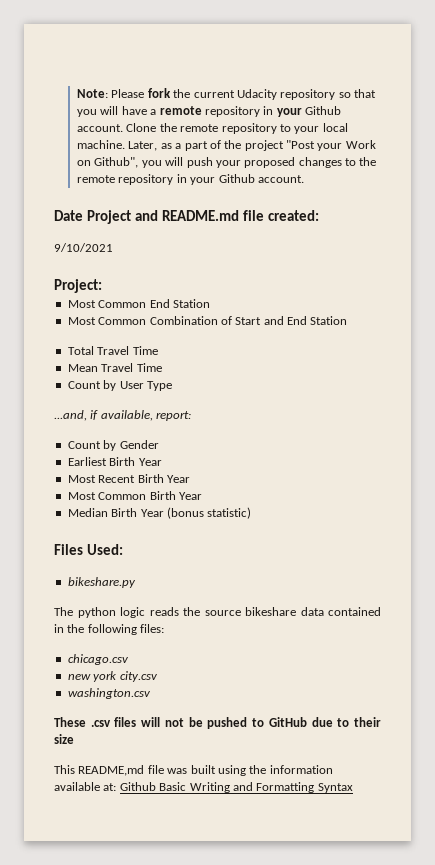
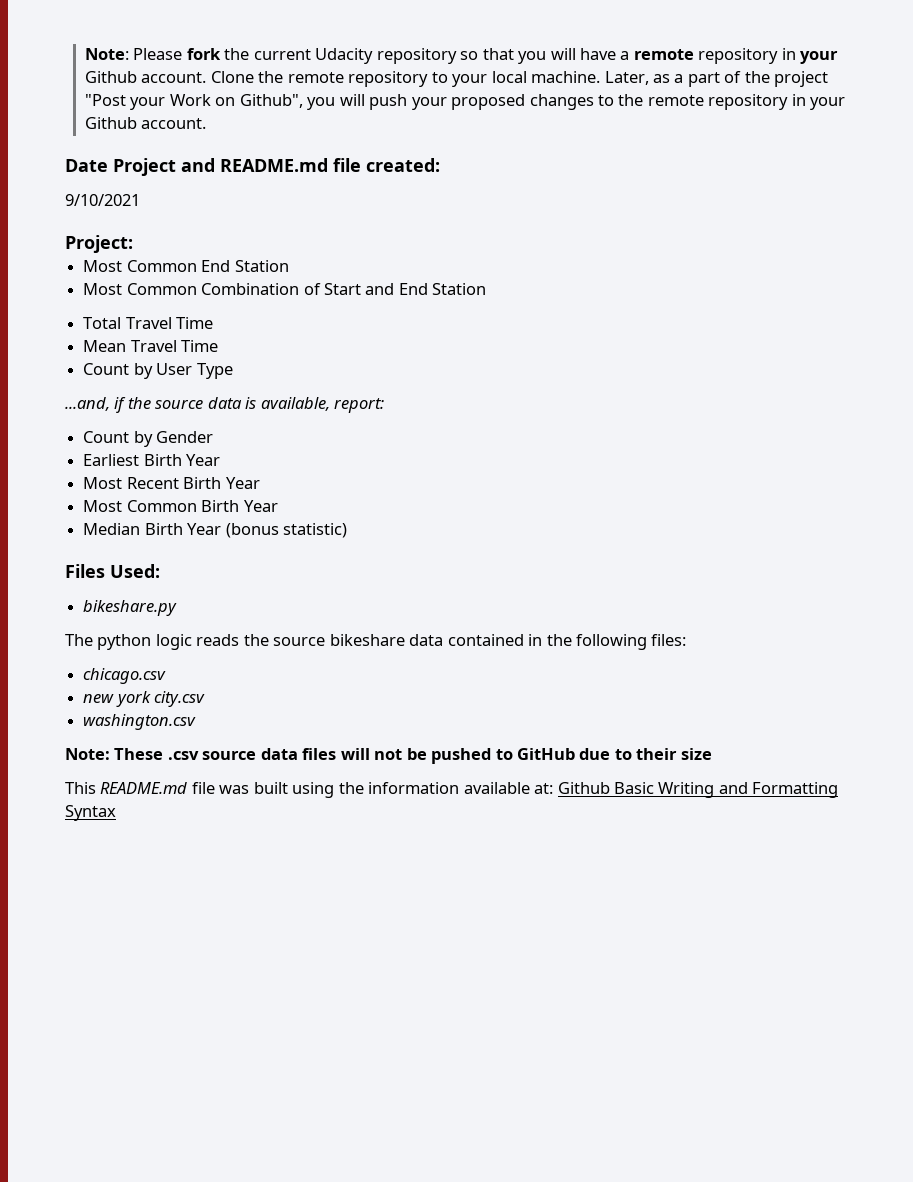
(99, 415) none -> [127,397,257,409] the source data is
(151, 693) none -> [65,748,110,760] Note:
(111, 723) none -> [202,748,298,760] source data
[78,765,145,776] README,md -> [100,782,188,794] README.md

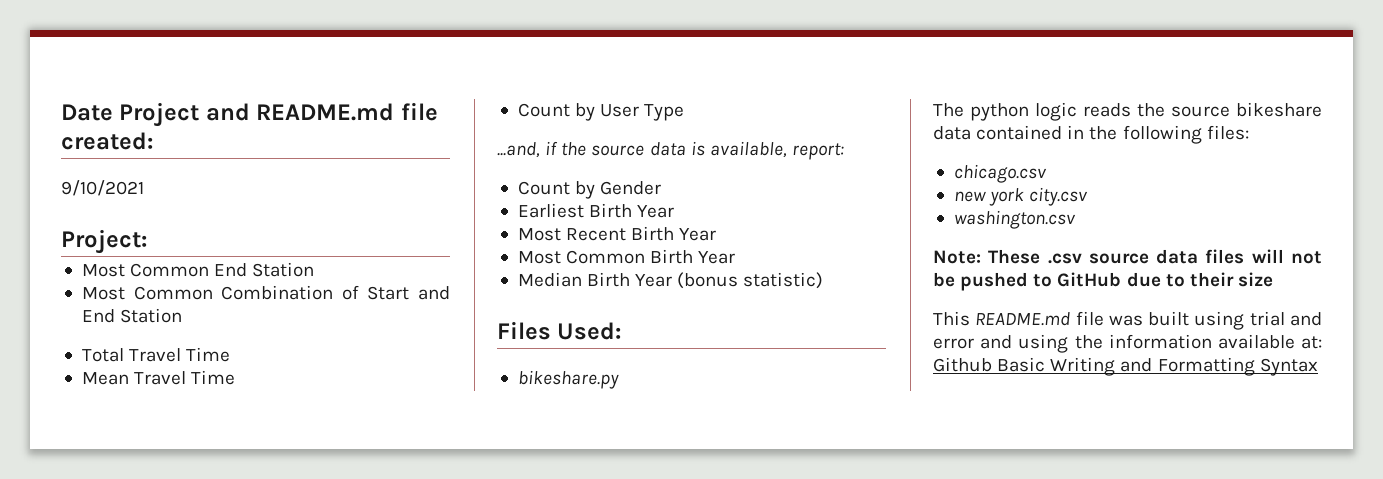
[85,48,839,64] [85,71,829,87] [85,94,846,110] [85,117,207,129] Note: Please fork the current Udacity repository so that you will have a remote repository in your Github account. Clone the remote repository to your local machine. Later, as a part of the project "Post your Work on Github", you will push your proposed changes to the remote repository in your Github account. // -> (61, 112) none
(335, 790) none -> [1249,311,1322,326] [933,334,1069,353] trial and error and using

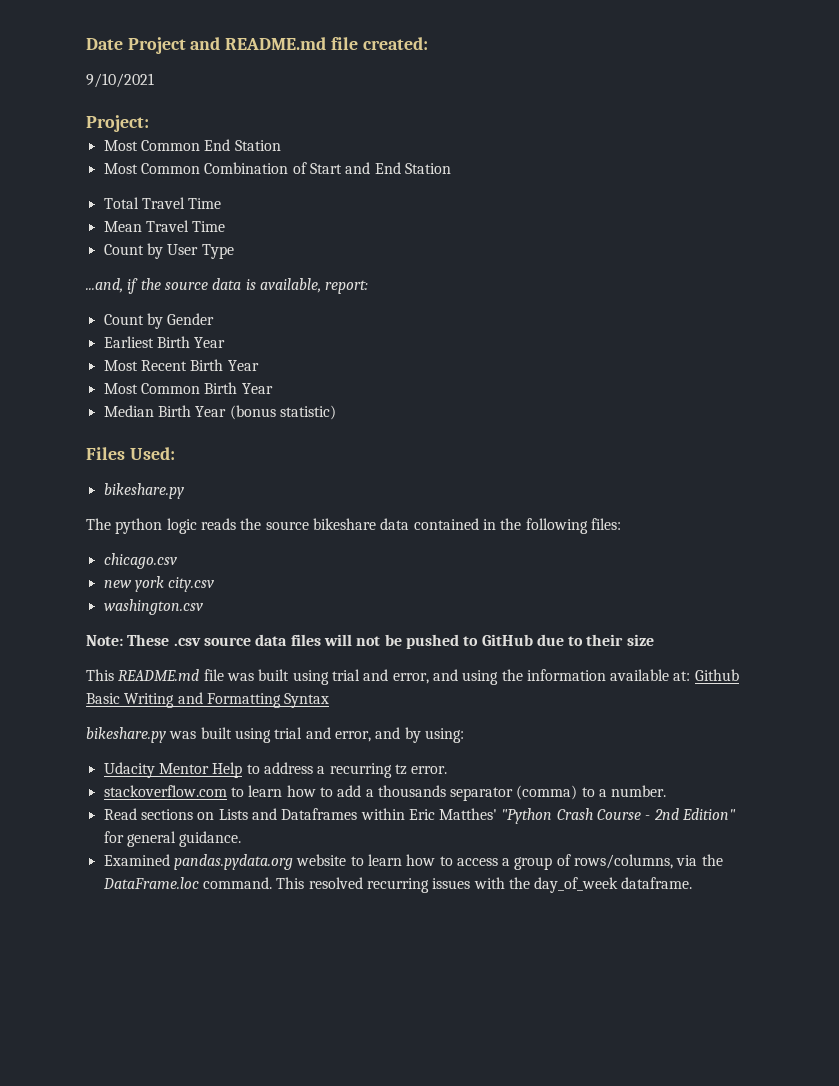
[933,338,974,349] error -> [392,673,429,684] error,
(1318, 367) none -> [86,727,464,743] [103,762,448,778] [103,785,667,801] [103,808,737,824] [103,831,242,847] [103,854,723,870] [102,877,693,893] // bikeshare.py was built using trial and error, and by using: // Udacity Mentor Help to address a recurring tz error. // stackoverflow.com to learn how to add a thousands separator (comma) to a number. // Read sections on Lists and Dataframes within Eric Matthes' "Python Crash Course - 2nd Edition" for general guidance. // Examined pandas.pydata.org website to learn how to access a group of rows/columns, via the DataFrame.loc command. This resolved recurring issues with the day_of_week dataframe.

